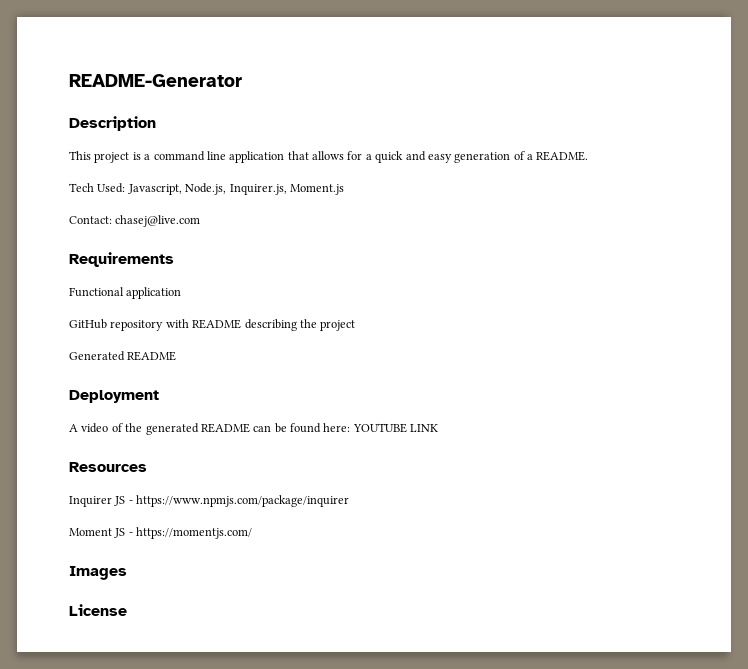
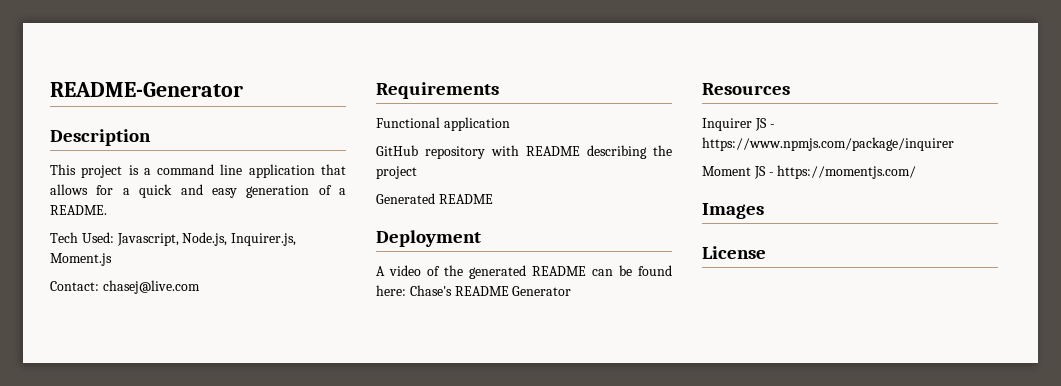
[352,423,439,433] YOUTUBE LINK -> [409,285,572,296] Chase's README Generator

